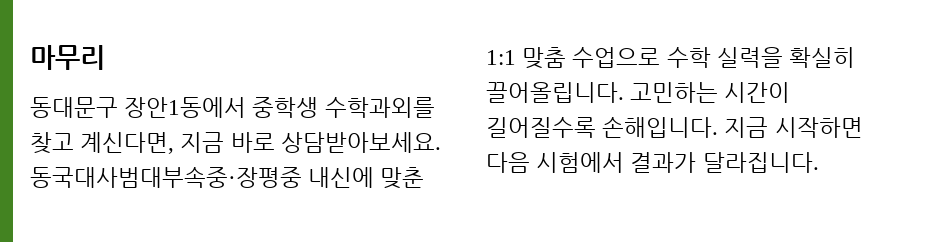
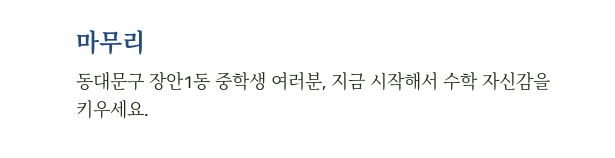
[124,97,435,118] [30,132,441,154] [30,166,425,189] [486,47,856,69] [486,82,791,103] [486,116,863,138] [486,152,819,173] 장안1동에서 중학생 수학과외를 찾고 계신다면, 지금 바로 상담받아보세요. 동국대사범대부속중·장평중 내신에 맞춘 1:1 맞춤 수업으로 수학 실력을 확실히 끌어올립니다. 고민하는 시간이 길어질수록 손해입니다. 지금 시작하면 다음 시험에서 결과가 달라집니다. -> [148,71,551,91] [76,100,149,119] 장안1동 중학생 여러분, 지금 시작해서 수학 자신감을 키우세요.

